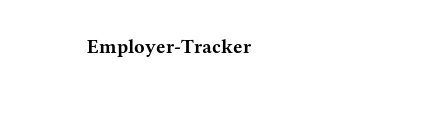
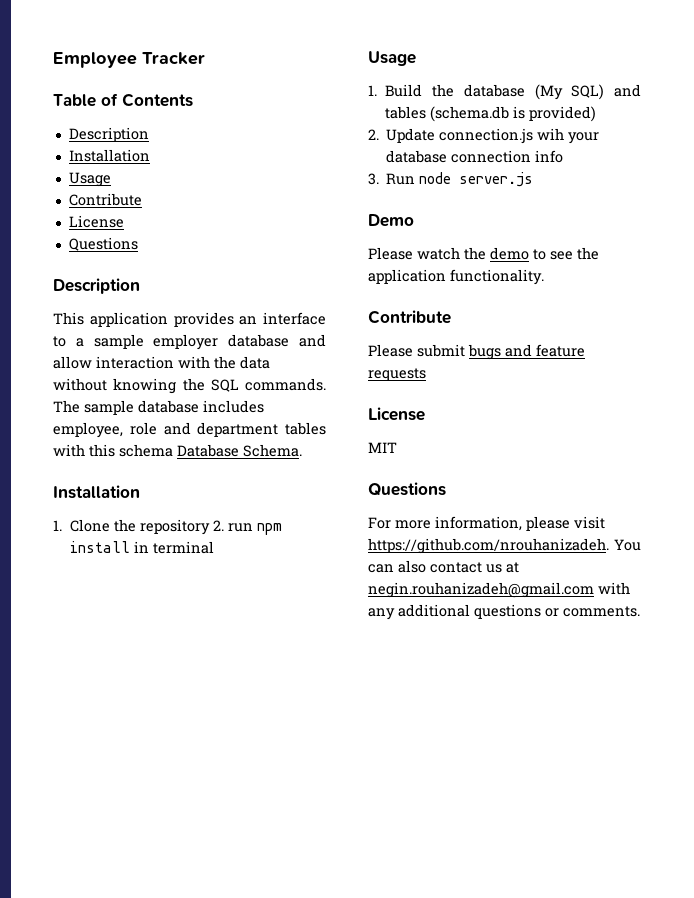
[87,39,252,57] Employer-Tracker -> [53,52,205,68] [53,93,193,107] [68,127,149,142] [68,149,150,162] [68,172,111,187] [68,193,142,206] [68,215,124,228] [68,237,138,251] [53,278,140,294] [53,312,326,327] [53,334,326,350] [53,356,270,369] [53,378,326,394] [53,400,264,415] [53,422,326,438] [53,444,302,457] [53,485,140,499] [53,519,283,535] [70,541,215,554] [368,51,416,66] [368,84,641,100] [385,106,597,122] [368,128,600,144] [386,150,564,163] [368,172,534,187] [368,214,414,227] [368,247,599,260] [368,269,544,285] [368,310,451,324] [368,344,585,360] [368,368,426,381] [368,407,425,421] [368,442,397,453] [368,482,446,496] [368,516,605,531] [368,538,641,554] [368,560,519,573] [368,582,630,598] [368,604,640,620] Employee Tracker // Table of Contents // Description // Installation // Usage // Contribute // License // Questions // Description // This application provides an interface to a sample employer database and allow interaction with the data without knowing the SQL commands. The sample database includes employee, role and department tables with this schema Database Schema. // Installation // 1. Clone the repository 2. run npm install in terminal // Usage // 1. Build the database (My SQL) and tables (schema.db is provided) // 2. Update connection.js wih your database connection info // 3. Run node server.js // Demo // Please watch the demo to see the application functionality. // Contribute // Please submit bugs and feature requests // License // MIT // Questions // For more information, please visit https://github.com/nrouhanizadeh. You can also contact us at negin.rouhanizadeh@gmail.com with any additional questions or comments.

